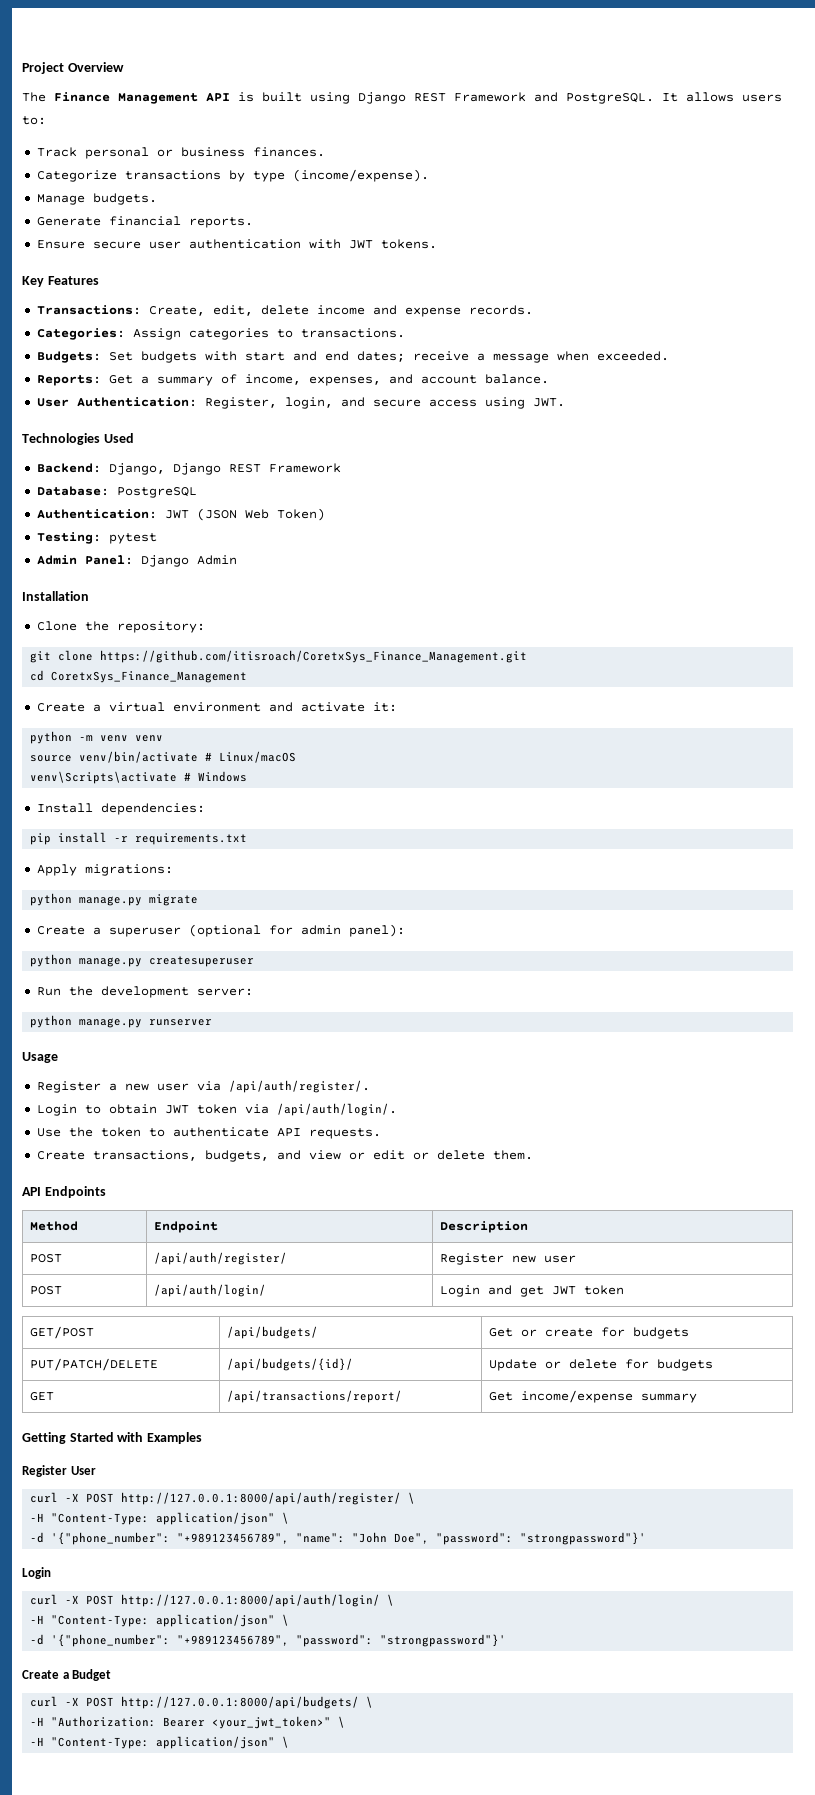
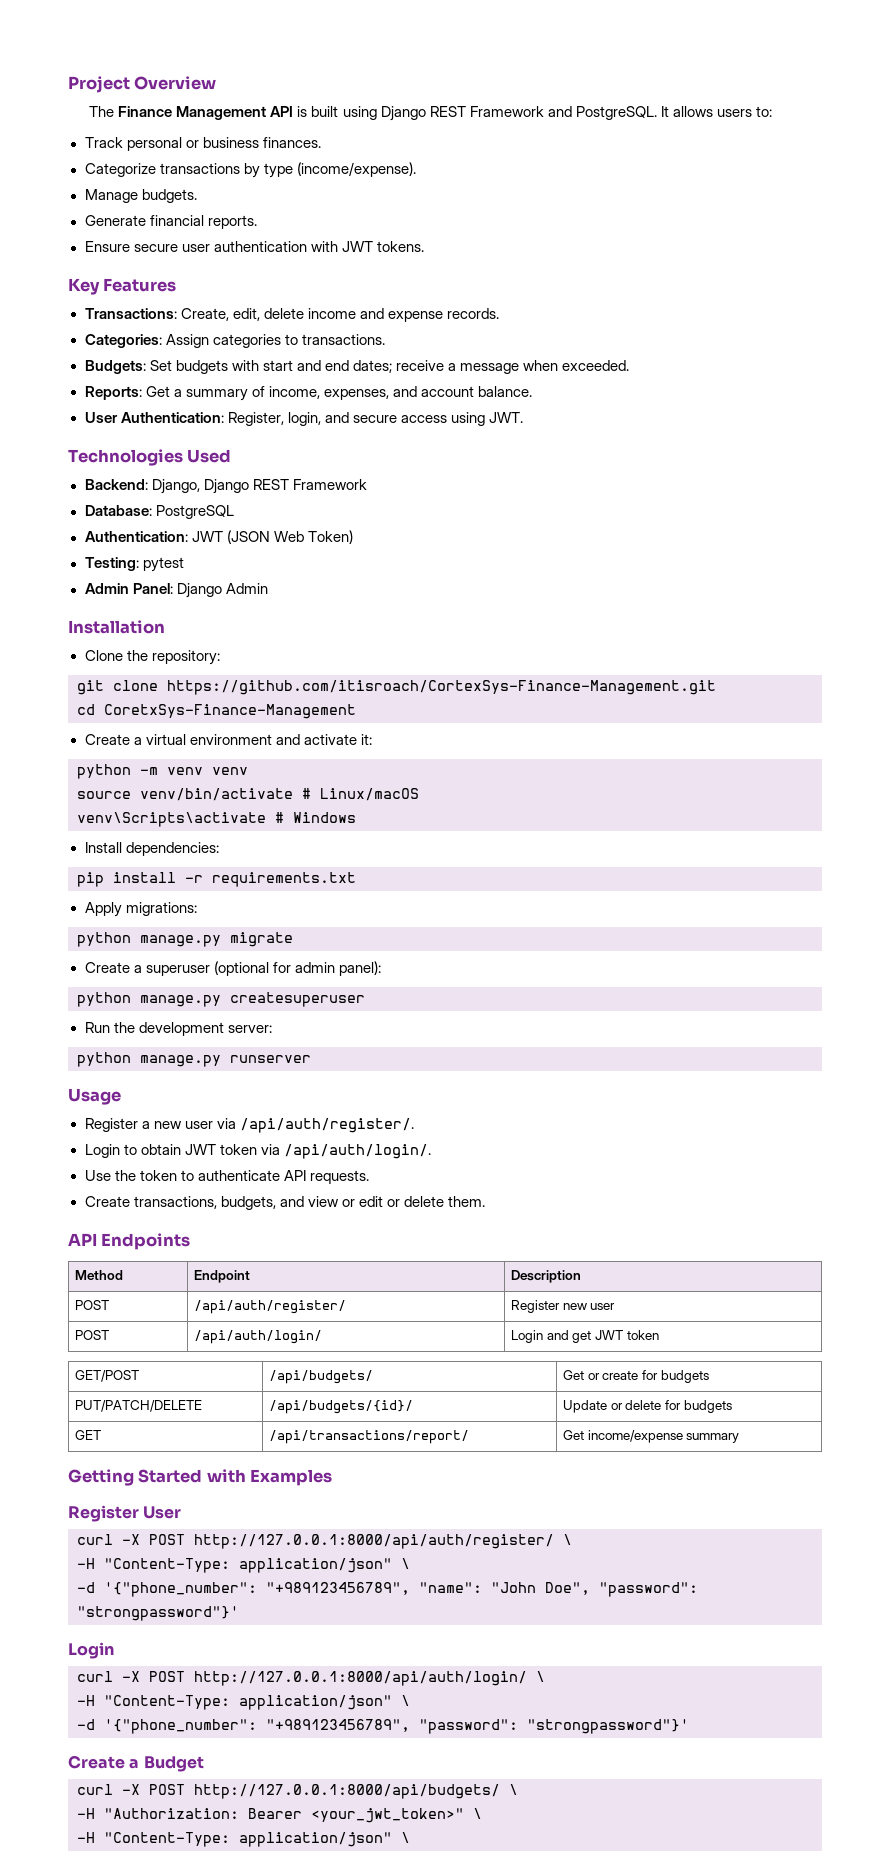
[100,650,528,663] https://github.com/itisroach/CoretxSys_Finance_Management.git -> [167,680,716,695] https://github.com/itisroach/CortexSys-Finance-Management.git
[51,671,248,683] CoretxSys_Finance_Management -> [104,704,356,719] CoretxSys-Finance-Management

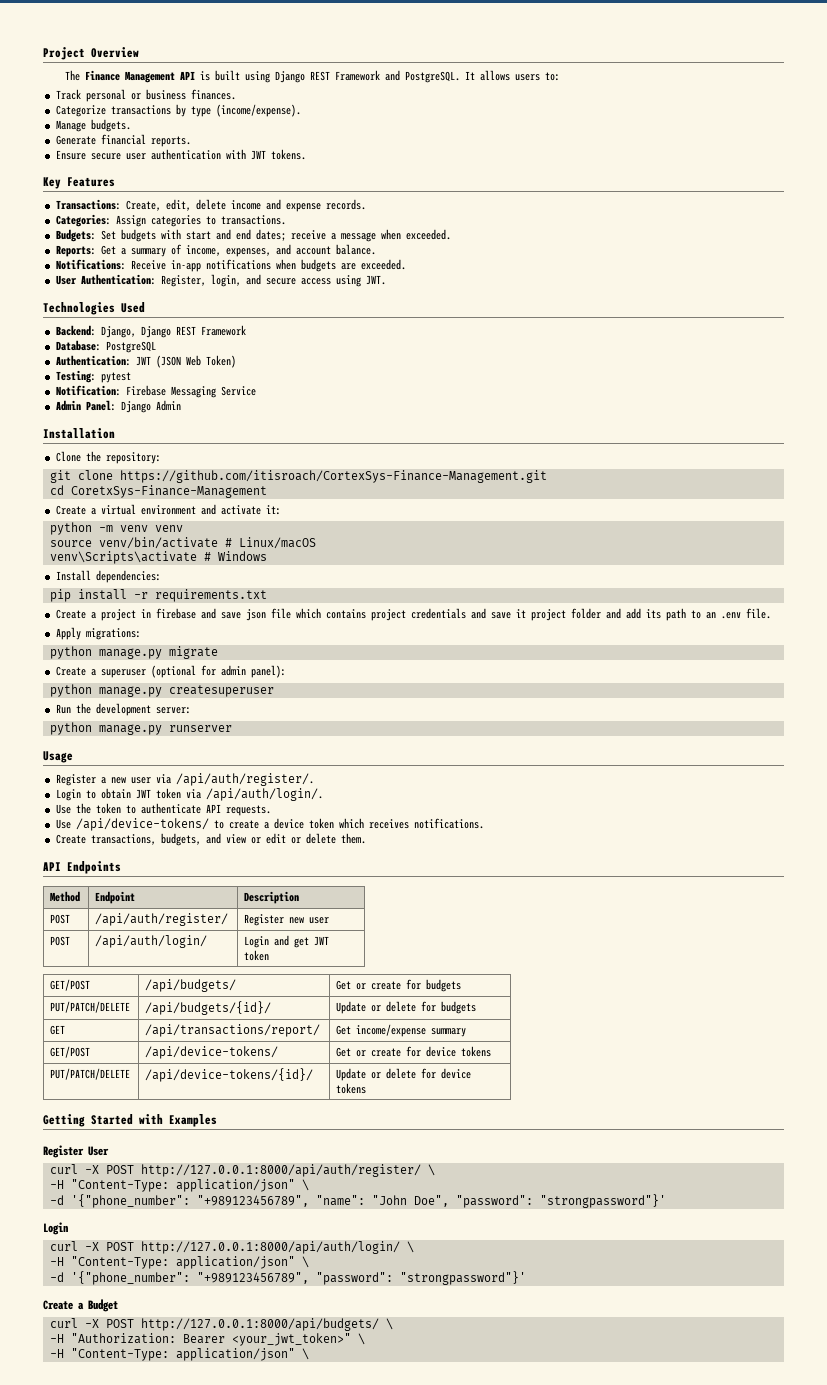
(532, 391) none -> [55,259,406,272] // Notifications: Receive in-app notifications when budgets are exceeded.
(184, 564) none -> [55,385,256,398] // Notification: Firebase Messaging Service
(356, 879) none -> [55,608,771,621] // Create a project in firebase and save json file which contains project credentials and save it project folder and add its path to an .env file.
(369, 1177) none -> [55,818,484,831] // Use /api/device-tokens/ to create a device token which receives notifications.
(740, 1438) none -> [50,1046,91,1058] [145,1046,279,1059] [336,1046,492,1057] [50,1068,131,1080] [145,1068,314,1082] [336,1068,472,1081] [336,1083,367,1094] // GET/POST | /api/device-tokens/ | Get or create for device tokens // PUT/PATCH/DELETE | /api/device-tokens/{id}/ | Update or delete for device tokens

